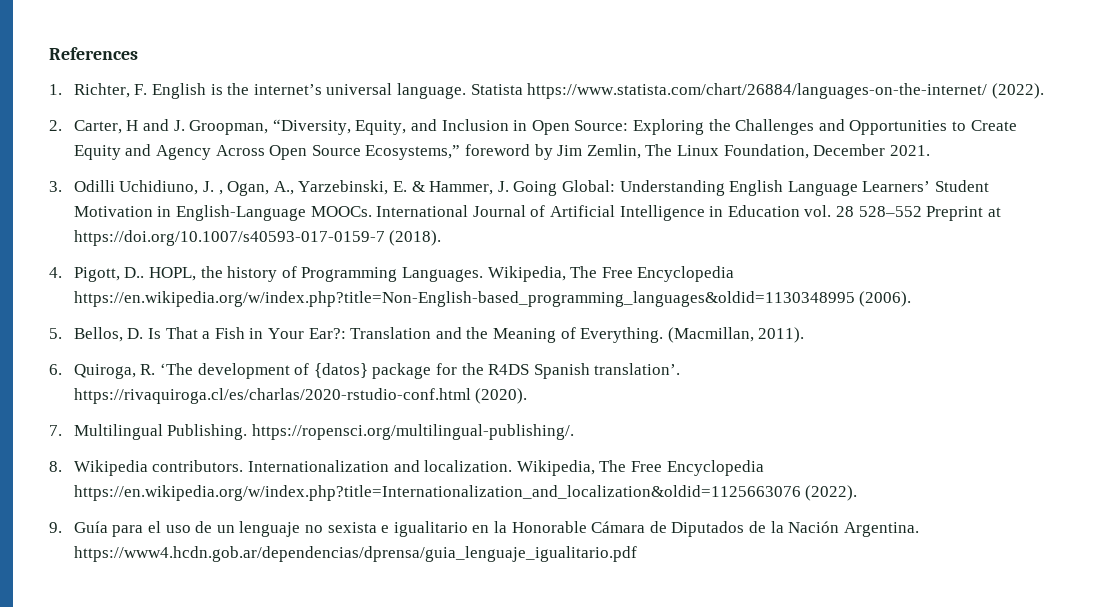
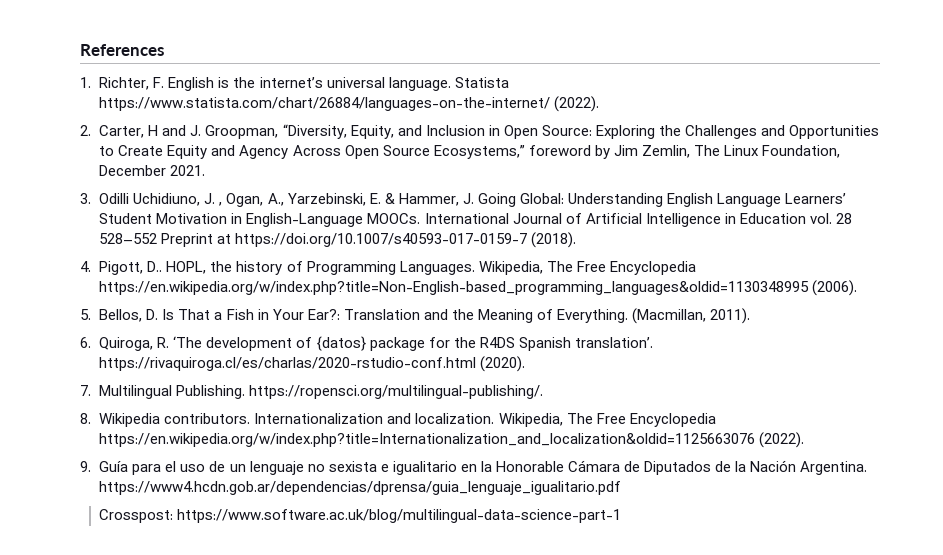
(637, 554) none -> [99,509,622,523] // Crosspost: https://www.software.ac.uk/blog/multilingual-data-science-part-1

